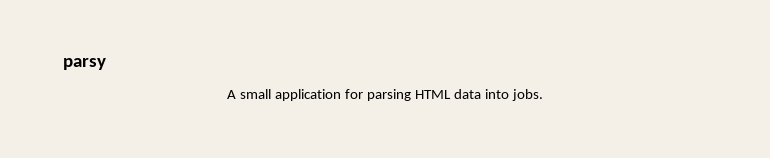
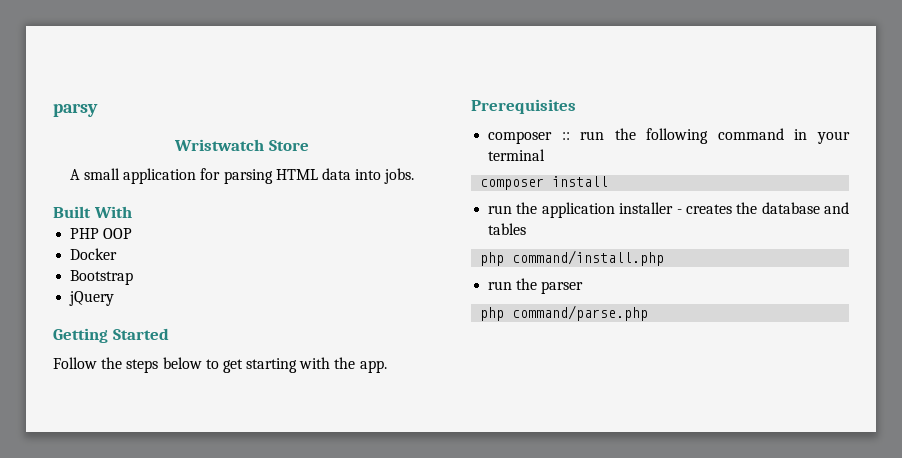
(106, 64) none -> [174,139,309,151] // Wristwatch Store
(543, 95) none -> [53,206,132,218] [70,228,133,239] [70,248,118,260] [70,270,134,285] [69,291,115,306] [53,328,169,343] [53,357,387,373] [471,99,576,114] [488,128,850,144] [488,149,546,161] [480,176,609,190] [488,202,849,218] [488,223,527,235] [480,250,665,266] [488,278,584,294] [480,305,649,321] // Built With // PHP OOP // Docker // Bootstrap // jQuery // Getting Started // Follow the steps below to get starting with the app. // Prerequisites // composer :: run the following command in your terminal // composer install // run the application installer - creates the database and tables // php command/install.php // run the parser // php command/parse.php

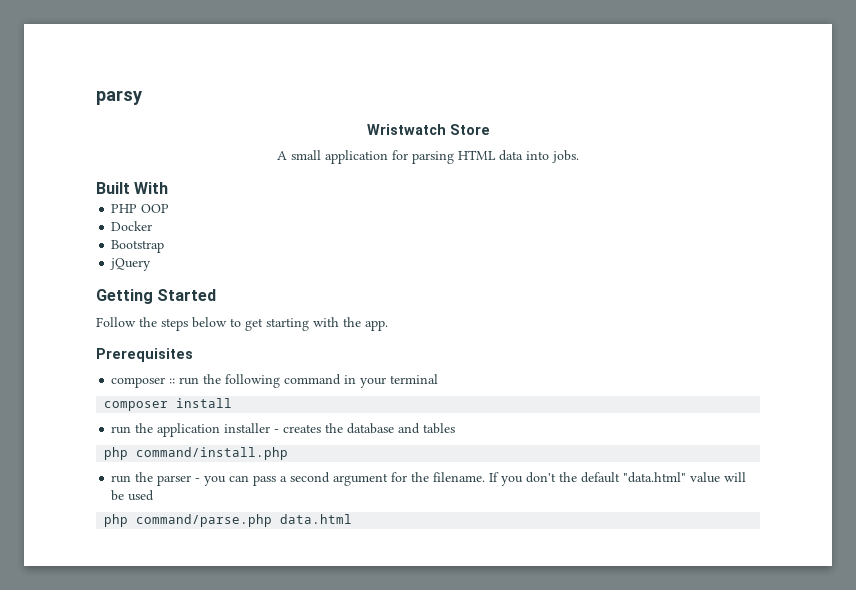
(584, 287) none -> [195,472,747,486] [111,490,155,501] - you can pass a second argument for the filename. If you don't the default "data.html" value will be used
(649, 313) none -> [280,514,353,524] data.html

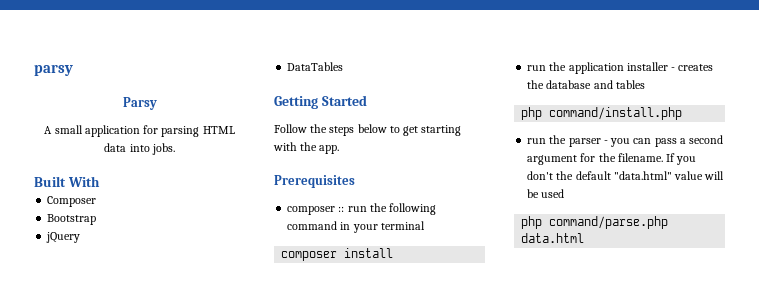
[366,124,490,135] Wristwatch Store -> [122,97,157,110] Parsy
[111,204,170,213] [111,221,153,231] PHP OOP // Docker -> [47,196,97,207] Composer
(152, 264) none -> [287,62,344,71] // DataTables

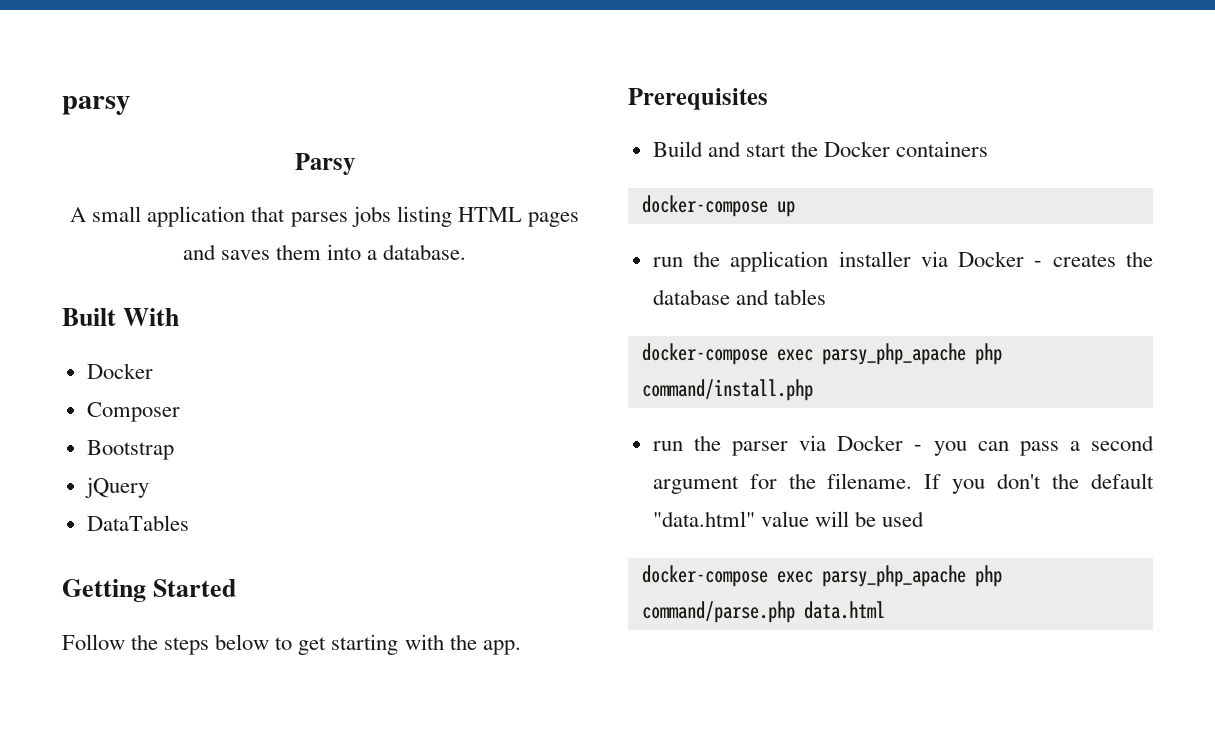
[143,125,235,137] [104,143,175,155] for parsing HTML data into jobs. -> [251,206,579,227] [182,244,467,260] that parses jobs listing HTML pages and saves them into a database.
(100, 181) none -> [86,363,153,379] // Docker
[287,203,437,215] [287,221,425,233] [281,248,394,261] composer :: run the following command in your terminal // composer install -> [652,141,989,157] [641,195,795,217] Build and start the Docker containers // docker-compose up
(668, 66) none -> [920,251,1025,267] via Docker
(645, 84) none -> [641,343,966,365] docker-compose exec parsy_php_apache
(601, 142) none -> [799,435,904,451] via Docker
(565, 193) none -> [641,565,966,587] docker-compose exec parsy_php_apache

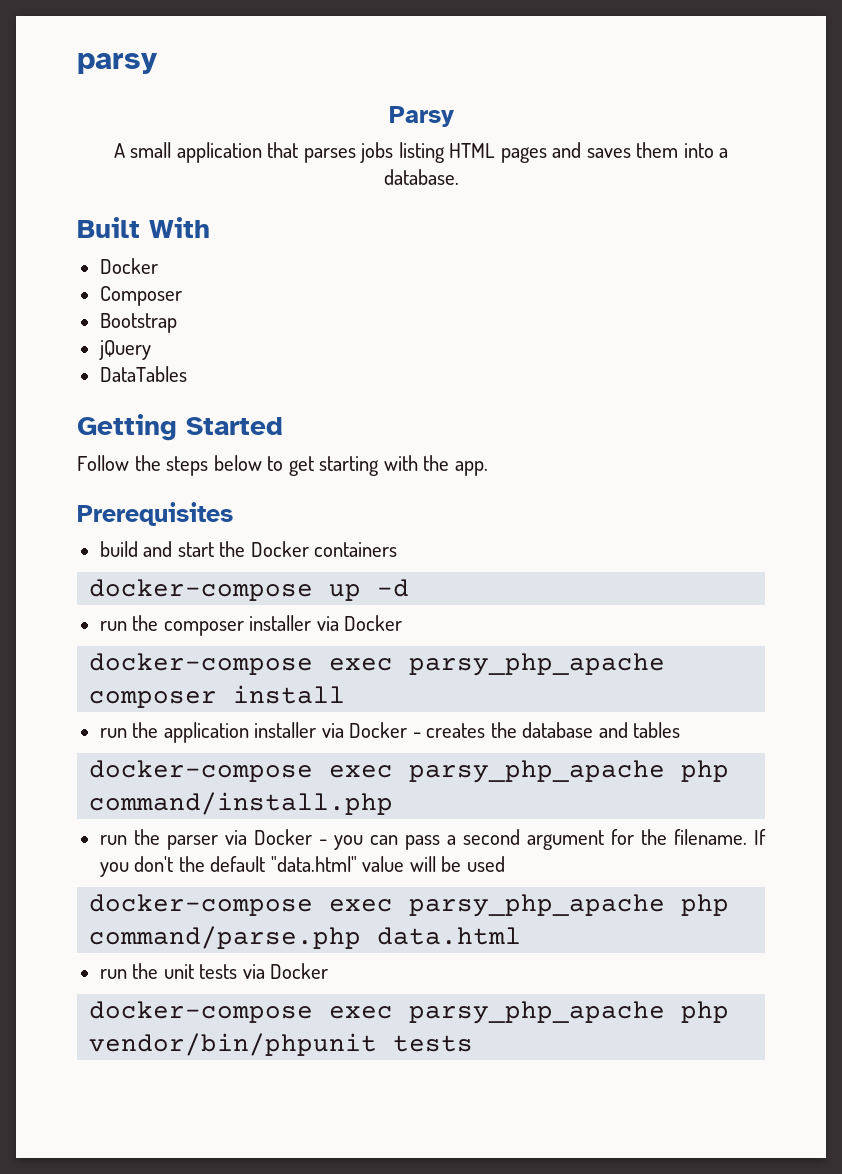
[652,141,703,157] Build -> [99,541,138,557] build
(795, 209) none -> [377,579,410,597] [99,615,403,636] [89,653,666,676] [89,685,346,708] -d // run the composer installer via Docker // docker-compose exec parsy_php_apache composer install
(885, 610) none -> [99,963,329,979] [89,1001,730,1024] [89,1033,474,1056] // run the unit tests via Docker // docker-compose exec parsy_php_apache php vendor/bin/phpunit tests

